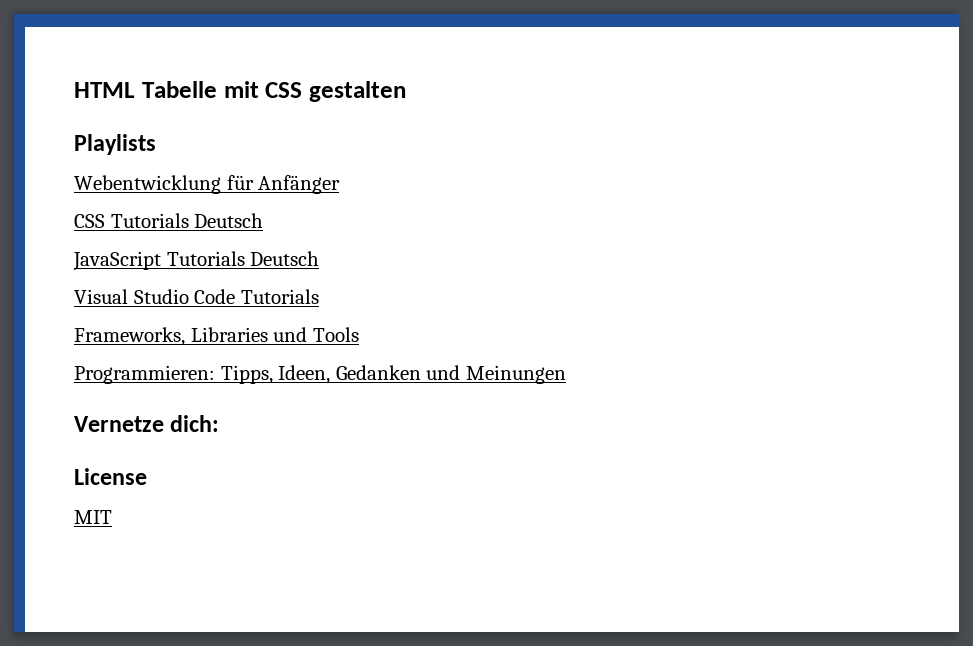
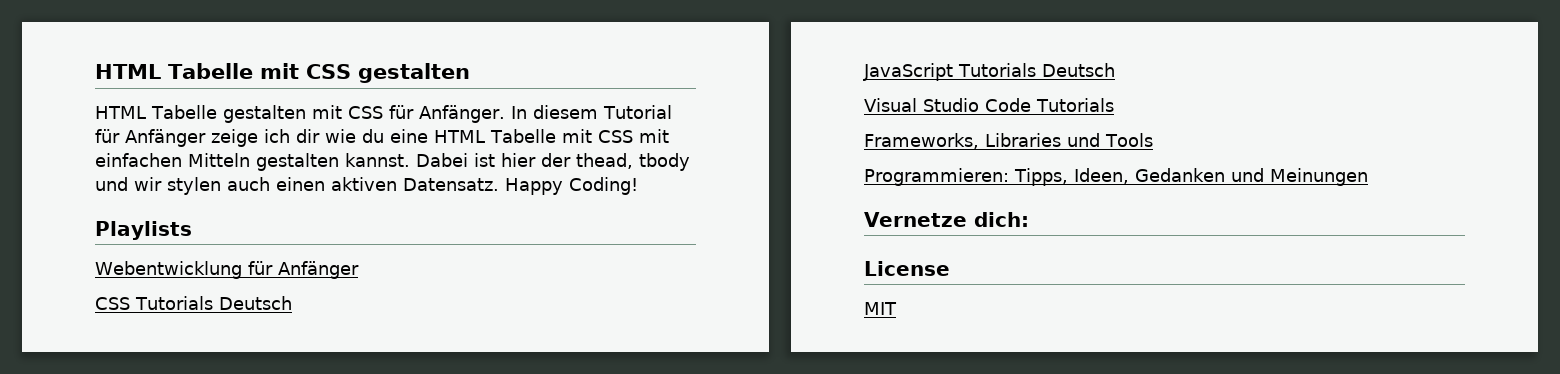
(406, 91) none -> [95,105,672,123] [95,129,669,147] [95,153,690,171] [95,177,638,195] // HTML Tabelle gestalten mit CSS für Anfänger. In diesem Tutorial für Anfänger zeige ich dir wie du eine HTML Tabelle mit CSS mit einfachen Mitteln gestalten kannst. Dabei ist hier der thead, tbody und wir stylen auch einen aktiven Datensatz. Happy Coding!

